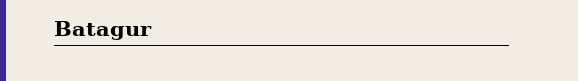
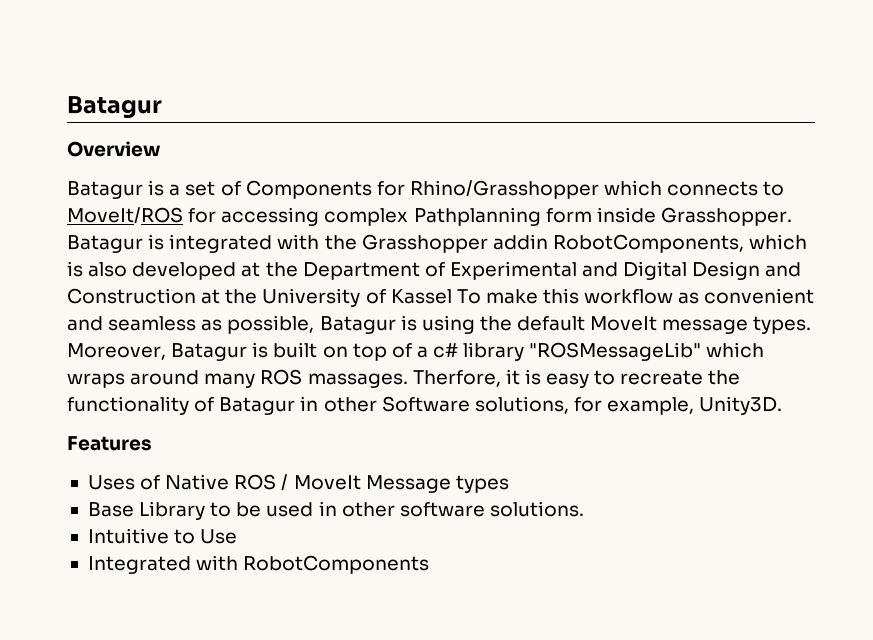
[54,21,152,40] Batagur -> [67,96,162,119] [67,141,161,157] [67,180,785,199] [67,207,792,226] [67,234,808,253] [67,261,802,280] [67,288,815,307] [67,315,812,334] [67,342,765,361] [67,369,741,388] [67,396,783,415] [67,436,152,451] [87,474,509,493] [87,501,584,520] [87,528,238,544] [87,555,430,574] Batagur // Overview // Batagur is a set of Components for Rhino/Grasshopper which connects to MoveIt/ROS for accessing complex Pathplanning form inside Grasshopper. Batagur is integrated with the Grasshopper addin RobotComponents, which is also developed at the Department of Experimental and Digital Design and Construction at the University of Kassel To make this workflow as convenient and seamless as possible, Batagur is using the default MoveIt message types. Moreover, Batagur is built on top of a c# library "ROSMessageLib" which wraps around many ROS massages. Therfore, it is easy to recreate the functionality of Batagur in other Software solutions, for example, Unity3D. // Features // Uses of Native ROS / MoveIt Message types // Base Library to be used in other software solutions. // Intuitive to Use // Integrated with RobotComponents

